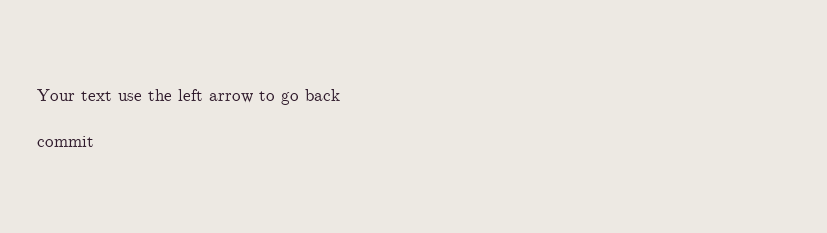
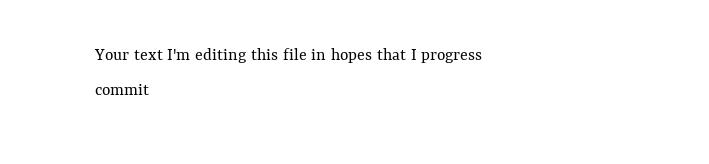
[118,89,340,105] use the left arrow to go back -> [167,48,483,63] I'm editing this file in hopes that I progress

